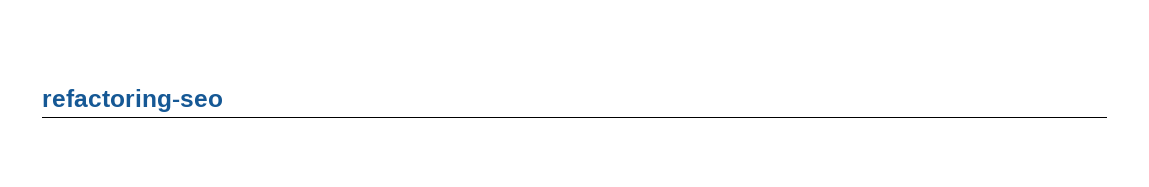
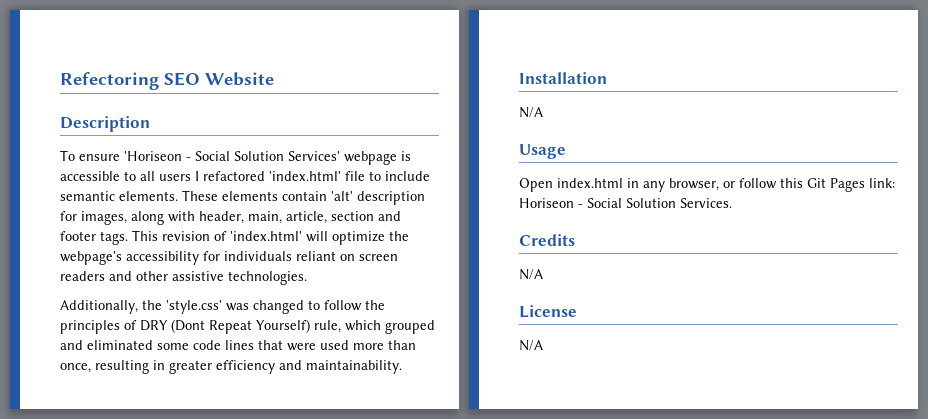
[42,89,223,112] refactoring-seo -> [60,72,274,90] [60,116,150,132] [60,150,411,165] [60,171,430,181] [60,190,425,205] [60,211,401,225] [60,230,409,245] [60,251,398,265] [60,271,307,285] [60,300,385,314] [60,319,435,334] [60,340,416,351] [60,360,402,374] [519,72,607,84] [519,107,543,118] [519,144,566,159] [519,178,895,192] [519,198,732,208] [519,234,575,246] [519,269,543,280] [519,305,577,318] [519,340,543,351] Refectoring SEO Website // Description // To ensure 'Horiseon - Social Solution Services' webpage is accessible to all users I refactored 'index.html' file to include semantic elements. These elements contain 'alt' description for images, along with header, main, article, section and footer tags. This revision of 'index.html' will optimize the webpage's accessibility for individuals reliant on screen readers and other assistive technologies. // Additionally, the 'style.css' was changed to follow the principles of DRY (Dont Repeat Yourself) rule, which grouped and eliminated some code lines that were used more than once, resulting in greater efficiency and maintainability. // Installation // N/A // Usage // Open index.html in any browser, or follow this Git Pages link: Horiseon - Social Solution Services. // Credits // N/A // License // N/A

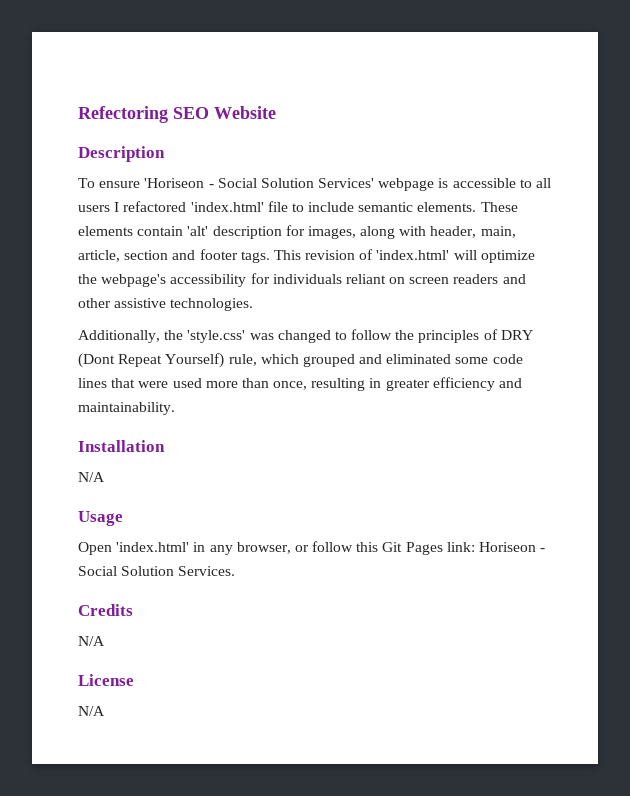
[557,178,623,188] index.html -> [116,542,190,552] 'index.html'

